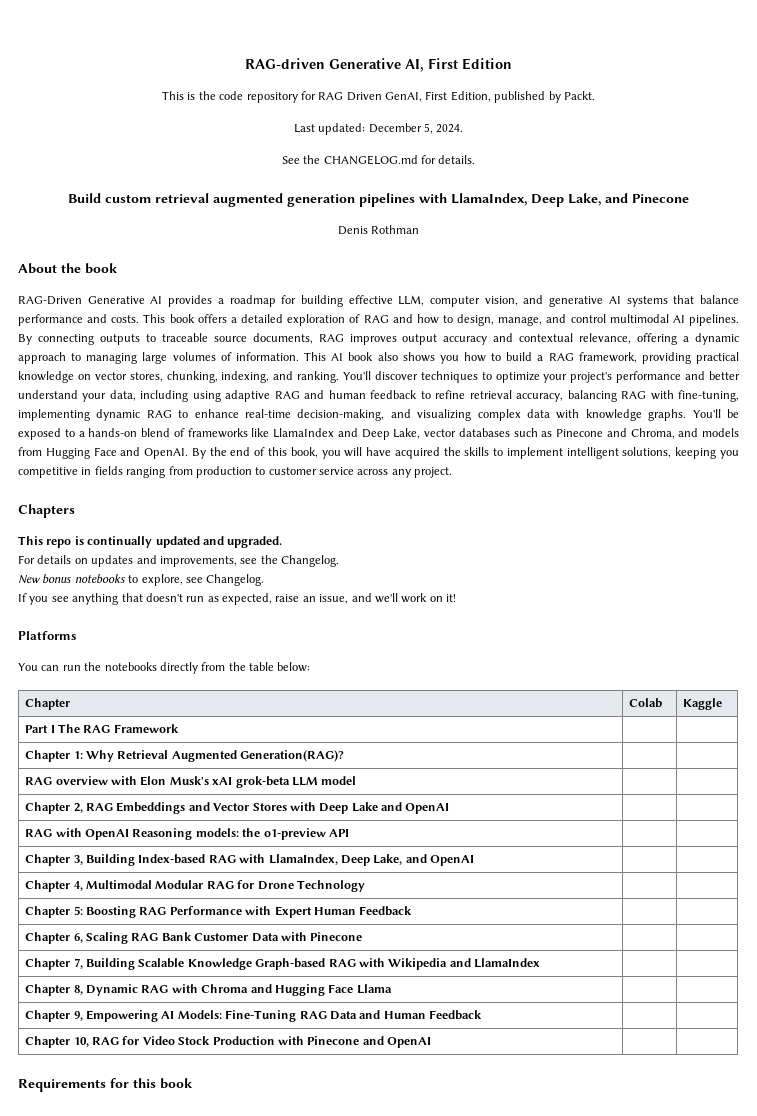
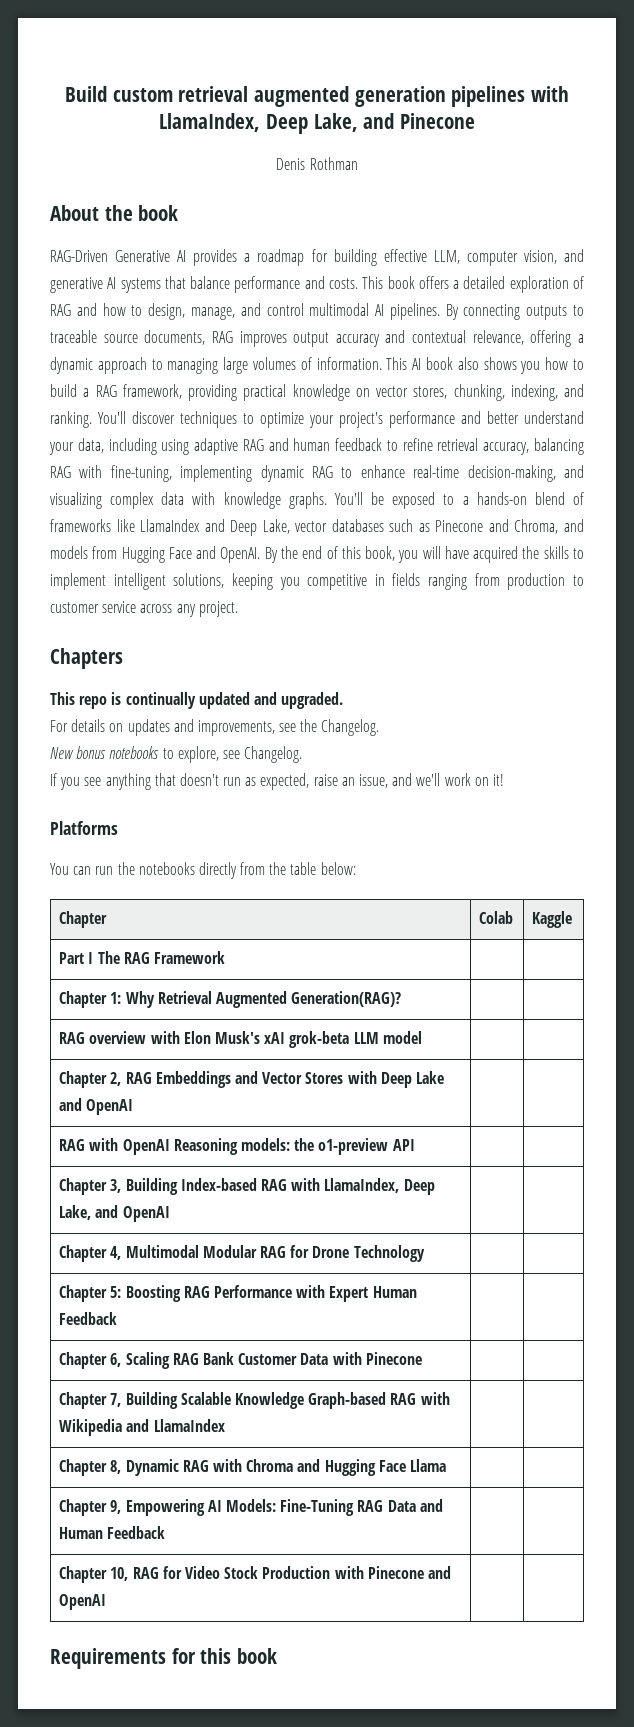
[245,58,512,72] [162,91,595,103] [293,123,464,135] [281,155,476,165] RAG-driven Generative AI, First Edition // This is the code repository for RAG Driven GenAI, First Edition, published by Packt. // Last updated: December 5, 2024. // See the CHANGELOG.md for details. // -> (64, 94) none

